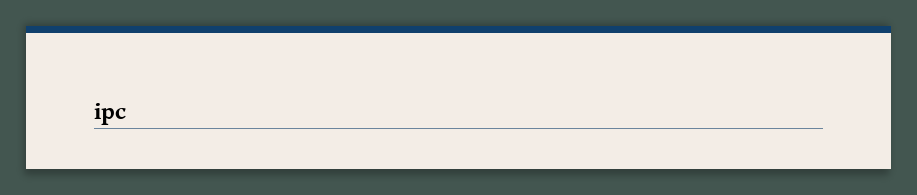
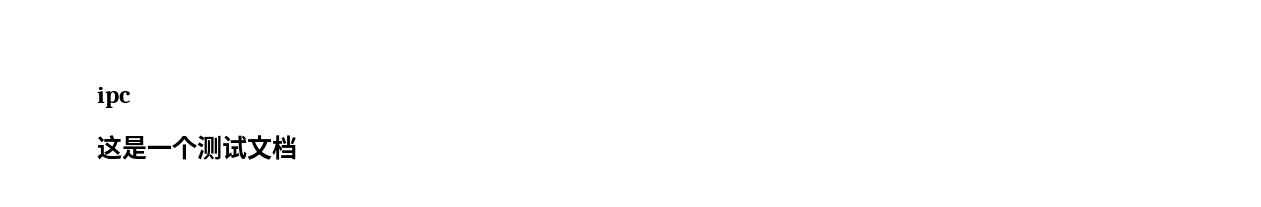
(126, 114) none -> [97,135,297,160] // 这是一个测试文档

